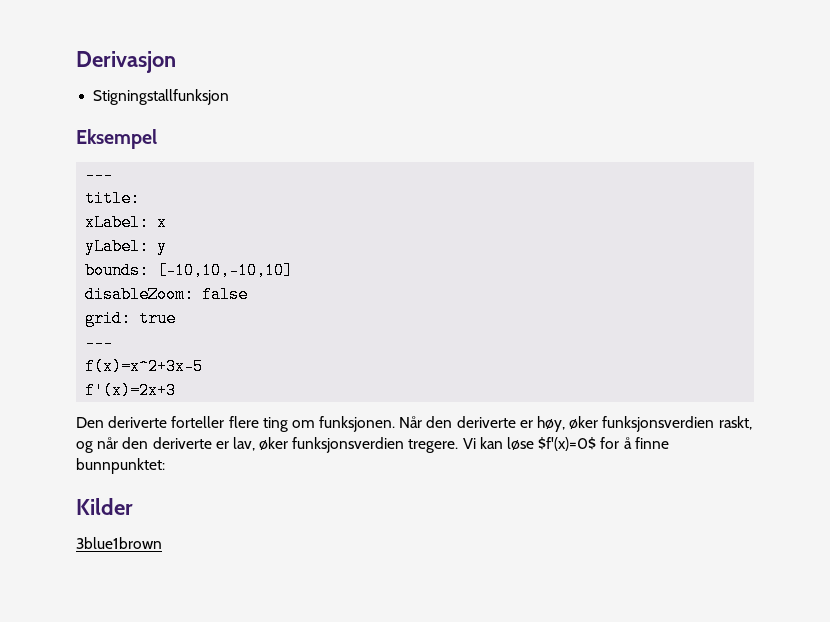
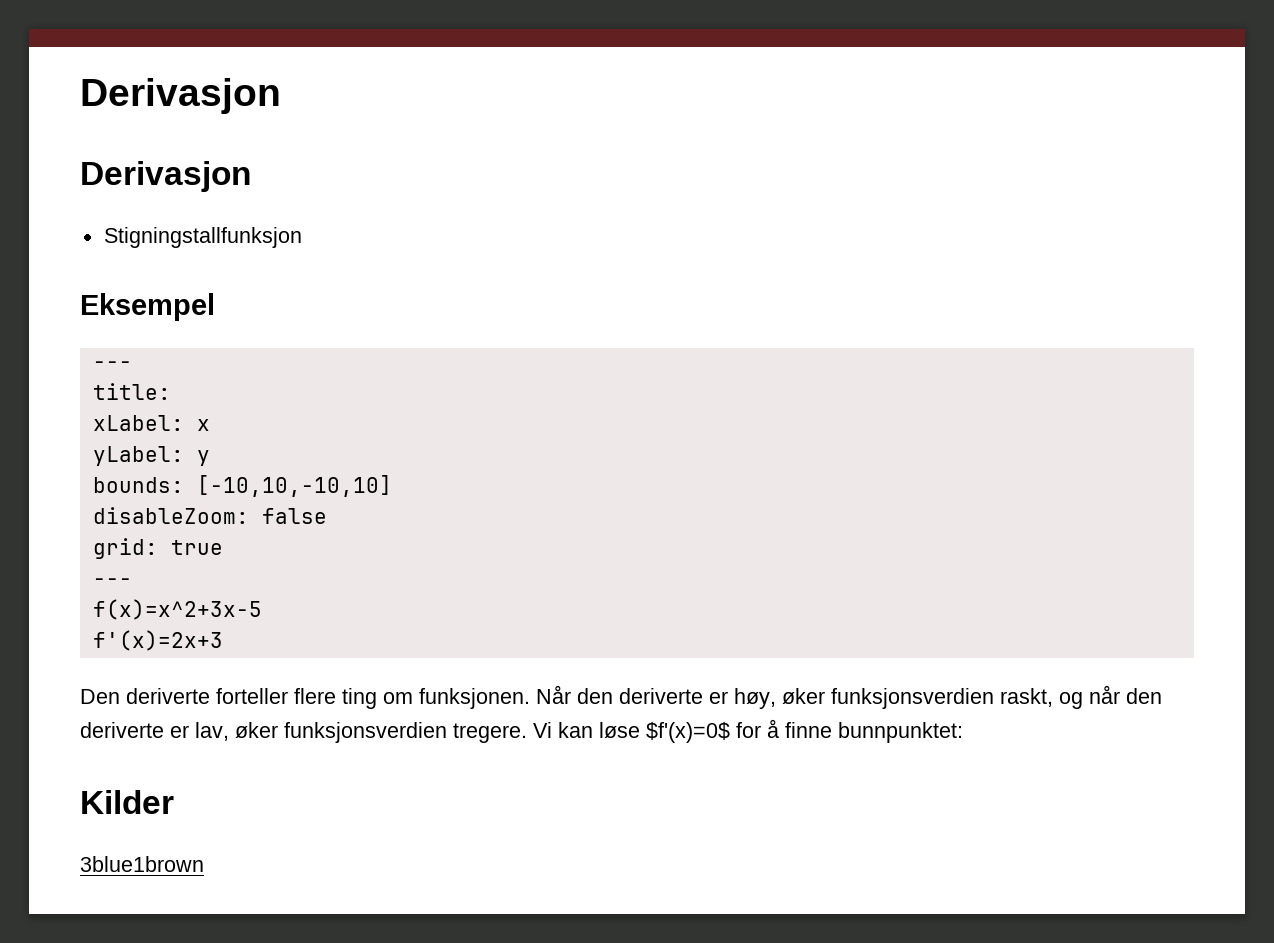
[76,51,176,73] Derivasjon -> [80,78,281,114] [80,161,251,192] Derivasjon // Derivasjon

